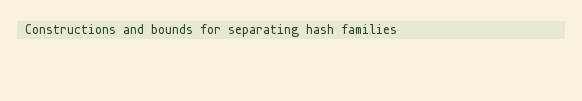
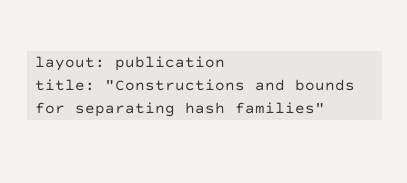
[24,24,116,34] Constructions -> [34,56,225,71] [34,79,245,91] layout: publication // title: "Constructions
[340,24,397,34] families -> [234,102,325,114] families"

